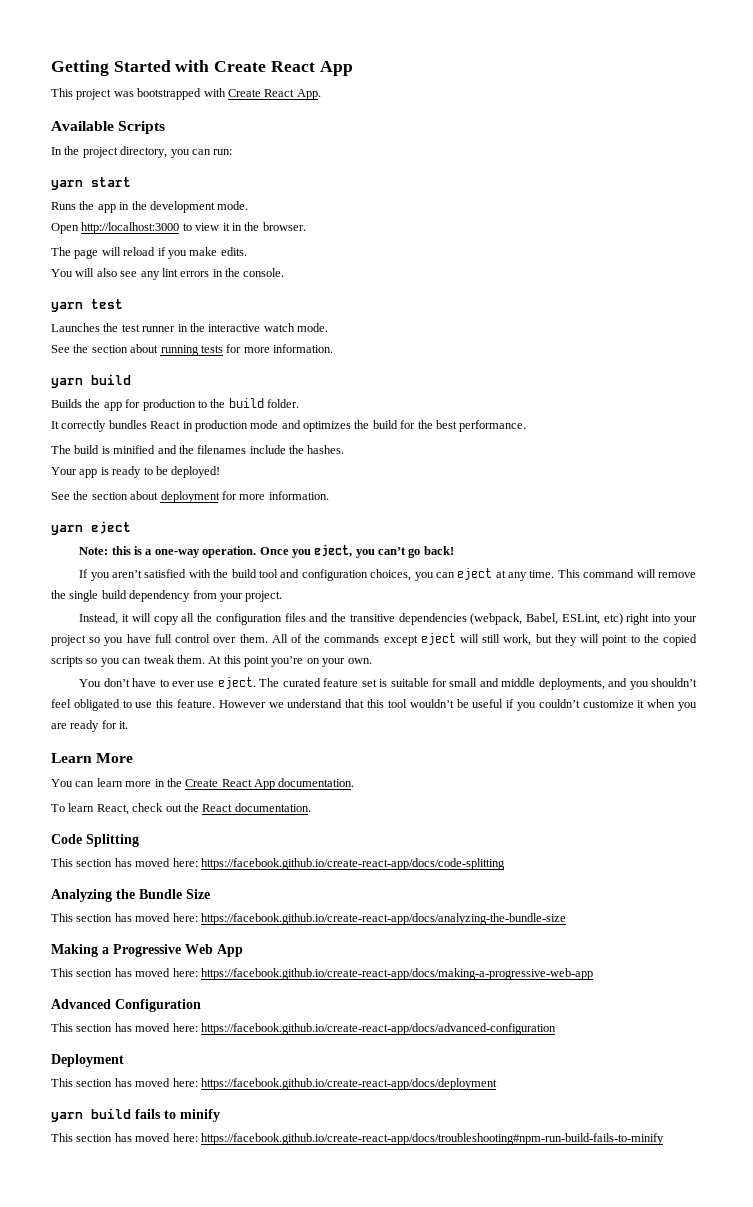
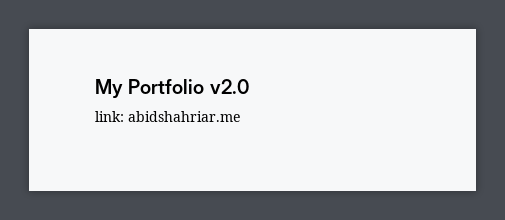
[51,60,353,76] [51,88,321,100] [51,121,166,134] [51,146,233,158] [51,177,131,190] [51,201,249,213] [51,222,306,234] [51,247,247,259] [51,268,285,280] [51,299,123,312] [51,323,328,332] [51,344,333,356] [51,374,131,388] [51,398,299,411] [51,420,527,432] [51,445,345,454] [51,466,221,478] [51,491,329,503] [51,521,131,535] [79,544,454,558] [79,568,696,581] [51,590,283,602] [79,613,697,625] [51,633,698,646] [51,655,372,667] [79,677,697,690] [51,699,697,711] [51,720,129,732] [51,753,134,763] [51,778,355,790] [51,803,311,815] [51,834,139,847] [51,858,505,870] [51,889,210,902] [51,913,566,925] [51,944,243,957] [51,968,593,980] [51,999,201,1012] [51,1023,556,1035] [51,1054,124,1067] [51,1078,497,1090] [51,1108,220,1122] [51,1133,664,1145] Getting Started with Create React App // This project was bootstrapped with Create React App. // Available Scripts // In the project directory, you can run: // yarn start // Runs the app in the development mode. // Open http://localhost:3000 to view it in the browser. // The page will reload if you make edits. // You will also see any lint errors in the console. // yarn test // Launches the test runner in the interactive watch mode. // See the section about running tests for more information. // yarn build // Builds the app for production to the build folder. // It correctly bundles React in production mode and optimizes the build for the best performance. // The build is minified and the filenames include the hashes. // Your app is ready to be deployed! // See the section about deployment for more information. // yarn eject // Note: this is a one-way operation. Once you eject, you can’t go back! // If you aren’t satisfied with the build tool and configuration choices, you can eject at any time. This command will remove the single build dependency from your project. // Instead, it will copy all the configuration files and the transitive dependencies (webpack, Babel, ESLint, etc) right into your project so you have full control over them. All of the commands except eject will still work, but they will point to the copied scripts so you can tweak them. At this point you’re on your own. // You don’t have to ever use eject. The curated feature set is suitable for small and middle deployments, and you shouldn’t feel obligated to use this feature. However we understand that this tool wouldn’t be useful if you couldn’t customize it when you are ready for it. // Learn More // You can learn more in the Create React App documentation. // To learn React, check out the React documentation. // Code Splitting // This section has moved here: https://facebook.github.io/create-react-app/docs/code-splitting // Analyzing the Bundle Size // This section has moved here: https://facebook.github.io/create-react-app/docs/analyzing-the-bundle-size // Making a Progressive Web App // This section has moved here: https://facebook.github.io/create-react-app/docs/making-a-progressive-web-app // Advanced Configuration // This section has moved here: https://facebook.github.io/create-react-app/docs/advanced-configuration // Deployment // This section has moved here: https://facebook.github.io/create-react-app/docs/deployment // yarn build fails to minify // This section has moved here: https://facebook.github.io/create-react-app/docs/troubleshooting#npm-run-build-fails-to-minify -> [95,79,249,98] [95,111,240,122] My Portfolio v2.0 // link: abidshahriar.me

